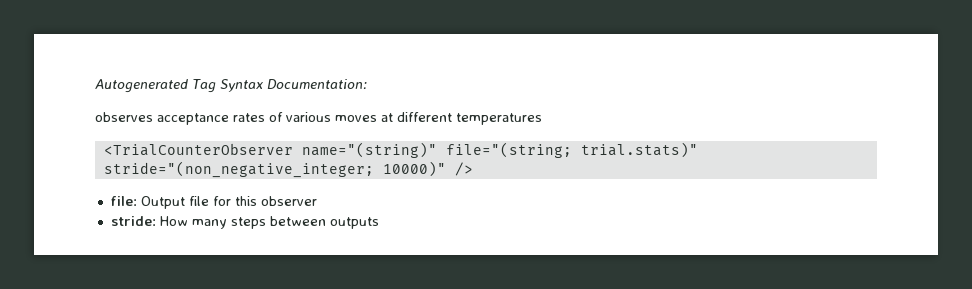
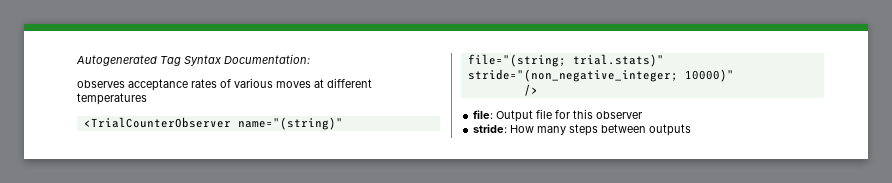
(446, 169) none -> (734, 75) //

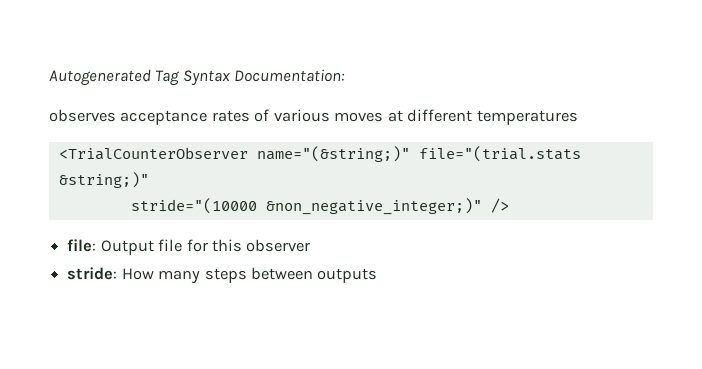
[237,117,343,130] [467,54,664,67] [467,69,734,82] name="(string)" file="(string; trial.stats)" stride="(non_negative_integer; 10000)" // -> [256,146,581,162] [58,172,149,188] [130,198,482,215] name="(&string;)" file="(trial.stats &string;)" // stride="(10000 &non_negative_integer;)"

